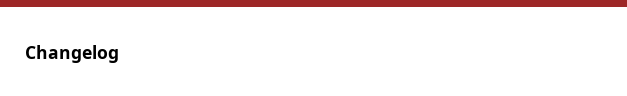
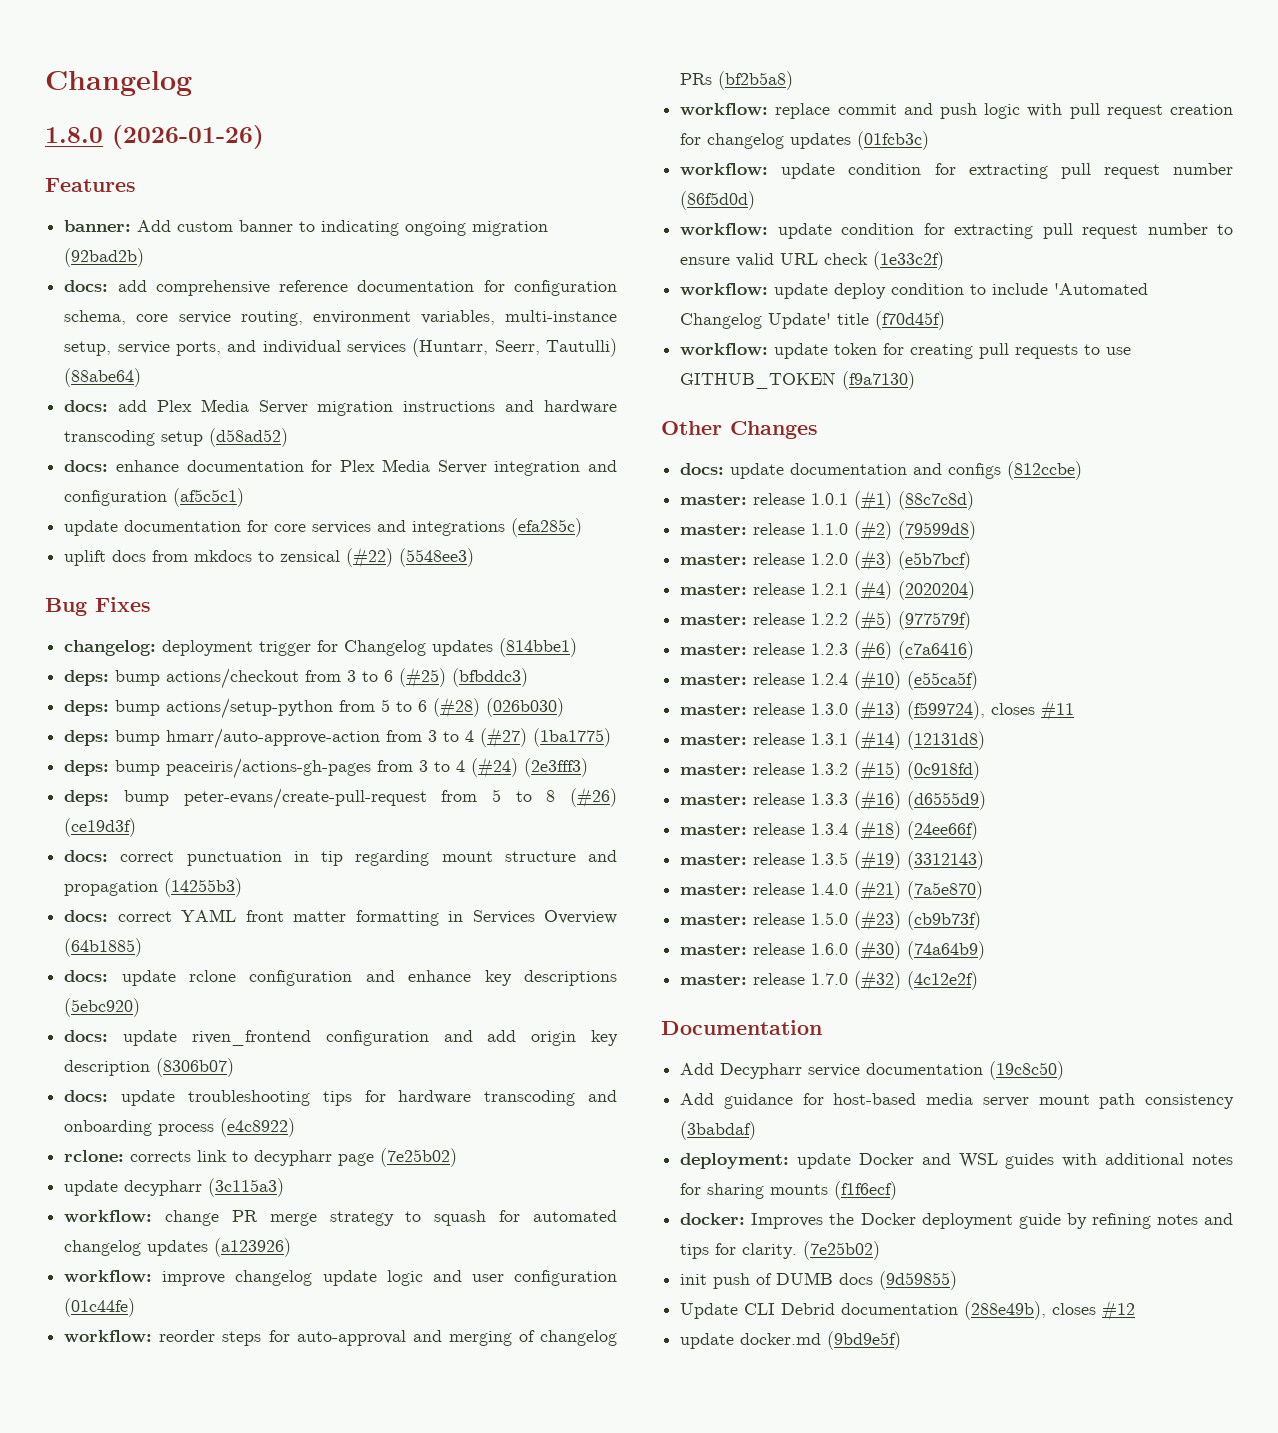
[25,45,119,63] Changelog -> [45,71,192,96] [45,125,264,149] [45,178,136,192] [64,220,549,236] [64,248,145,267] [64,280,617,296] [64,310,617,326] [64,338,617,357] [64,368,142,387] [64,399,617,416] [64,428,289,447] [64,459,617,476] [64,488,245,507] [64,518,583,537] [64,547,475,568] [45,597,151,616] [64,638,578,657] [64,667,529,689] [64,697,565,719] [64,727,612,749] [64,757,589,779] [64,787,618,809] [64,818,137,837] [64,850,617,866] [64,878,243,897] [64,909,617,926] [64,938,143,957] [64,970,618,986] [64,998,141,1017] [64,1030,618,1046] [64,1058,235,1077] [64,1090,617,1106] [64,1118,296,1137] [64,1148,458,1167] [64,1178,285,1197] [64,1210,617,1226] [64,1238,292,1257] [64,1270,617,1286] [64,1298,136,1317] [64,1330,617,1346] [680,71,794,90] [680,103,1233,119] [680,131,930,150] [680,163,1233,179] [680,191,756,210] [680,223,1233,239] [680,251,945,270] [680,283,1149,299] [680,311,946,330] [680,343,1132,359] [680,371,916,390] [661,421,818,439] [680,461,1083,480] [680,490,975,511] [680,520,977,541] [680,550,972,571] [680,580,976,601] [680,610,972,631] [680,640,975,661] [680,670,979,691] [680,700,1075,721] [680,730,986,751] [680,760,981,781] [680,790,987,811] [680,820,979,841] [680,850,985,871] [680,880,984,901] [680,910,982,931] [680,940,986,961] [680,970,979,991] [661,1020,822,1035] [680,1061,1065,1080] [680,1093,1234,1109] [680,1121,757,1140] [680,1153,1233,1169] [680,1181,898,1200] [680,1213,1233,1229] [680,1241,881,1260] [680,1271,958,1290] [680,1300,1136,1321] [680,1331,902,1350] Changelog // 1.8.0 (2026-01-26) // Features // banner: Add custom banner to indicating ongoing migration (92bad2b) // docs: add comprehensive reference documentation for configuration schema, core service routing, environment variables, multi-instance setup, service ports, and individual services (Huntarr, Seerr, Tautulli) (88abe64) // docs: add Plex Media Server migration instructions and hardware transcoding setup (d58ad52) // docs: enhance documentation for Plex Media Server integration and configuration (af5c5c1) // update documentation for core services and integrations (efa285c) // uplift docs from mkdocs to zensical (#22) (5548ee3) // Bug Fixes // changelog: deployment trigger for Changelog updates (814bbe1) // deps: bump actions/checkout from 3 to 6 (#25) (bfbddc3) // deps: bump actions/setup-python from 5 to 6 (#28) (026b030) // deps: bump hmarr/auto-approve-action from 3 to 4 (#27) (1ba1775) // deps: bump peaceiris/actions-gh-pages from 3 to 4 (#24) (2e3fff3) // deps: bump peter-evans/create-pull-request from 5 to 8 (#26) (ce19d3f) // docs: correct punctuation in tip regarding mount structure and propagation (14255b3) // docs: correct YAML front matter formatting in Services Overview (64b1885) // docs: update rclone configuration and enhance key descriptions (5ebc920) // docs: update riven_frontend configuration and add origin key description (8306b07) // docs: update troubleshooting tips for hardware transcoding and onboarding process (e4c8922) // rclone: corrects link to decypharr page (7e25b02) // update decypharr (3c115a3) // workflow: change PR merge strategy to squash for automated changelog updates (a123926) // workflow: improve changelog update logic and user configuration (01c44fe) // workflow: reorder steps for auto-approval and merging of changelog PRs (bf2b5a8) // workflow: replace commit and push logic with pull request creation for changelog updates (01fcb3c) // workflow: update condition for extracting pull request number (86f5d0d) // workflow: update condition for extracting pull request number to ensure valid URL check (1e33c2f) // workflow: update deploy condition to include 'Automated Changelog Update' title (f70d45f) // workflow: update token for creating pull requests to use GITHUB_TOKEN (f9a7130) // Other Changes // docs: update documentation and configs (812ccbe) // master: release 1.0.1 (#1) (88c7c8d) // master: release 1.1.0 (#2) (79599d8) // master: release 1.2.0 (#3) (e5b7bcf) // master: release 1.2.1 (#4) (2020204) // master: release 1.2.2 (#5) (977579f) // master: release 1.2.3 (#6) (c7a6416) // master: release 1.2.4 (#10) (e55ca5f) // master: release 1.3.0 (#13) (f599724), closes #11 // master: release 1.3.1 (#14) (12131d8) // master: release 1.3.2 (#15) (0c918fd) // master: release 1.3.3 (#16) (d6555d9) // master: release 1.3.4 (#18) (24ee66f) // master: release 1.3.5 (#19) (3312143) // master: release 1.4.0 (#21) (7a5e870) // master: release 1.5.0 (#23) (cb9b73f) // master: release 1.6.0 (#30) (74a64b9) // master: release 1.7.0 (#32) (4c12e2f) // Documentation // Add Decypharr service documentation (19c8c50) // Add guidance for host-based media server mount path consistency (3babdaf) // deployment: update Docker and WSL guides with additional notes for sharing mounts (f1f6ecf) // docker: Improves the Docker deployment guide by refining notes and tips for clarity. (7e25b02) // init push of DUMB docs (9d59855) // Update CLI Debrid documentation (288e49b), closes #12 // update docker.md (9bd9e5f)

